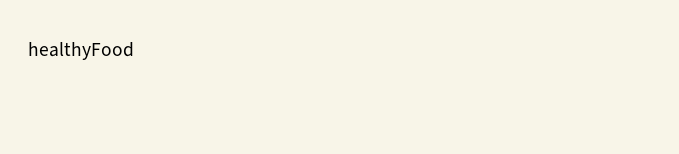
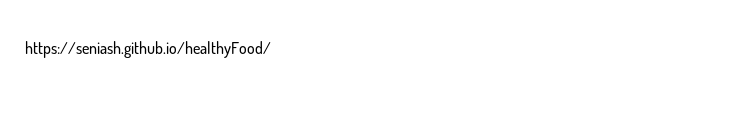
[28,42,134,60] healthyFood -> [25,41,271,58] https://seniash.github.io/healthyFood/

